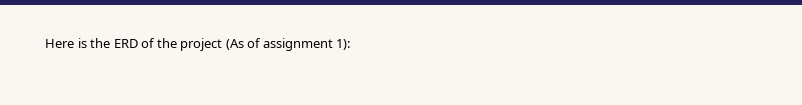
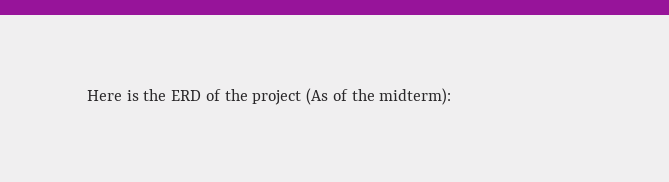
[262,38,351,51] assignment 1): -> [351,88,452,105] the midterm):

